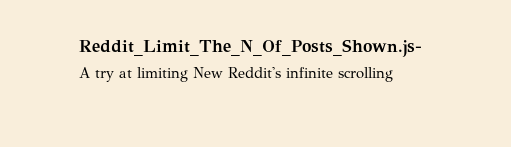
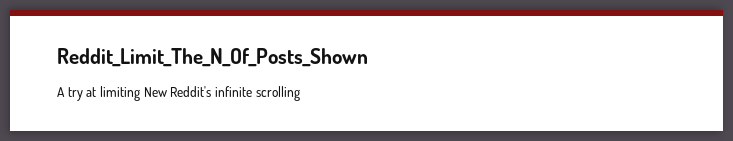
[79,39,422,57] Reddit_Limit_The_N_Of_Posts_Shown.js- -> [57,48,368,67] Reddit_Limit_The_N_Of_Posts_Shown

